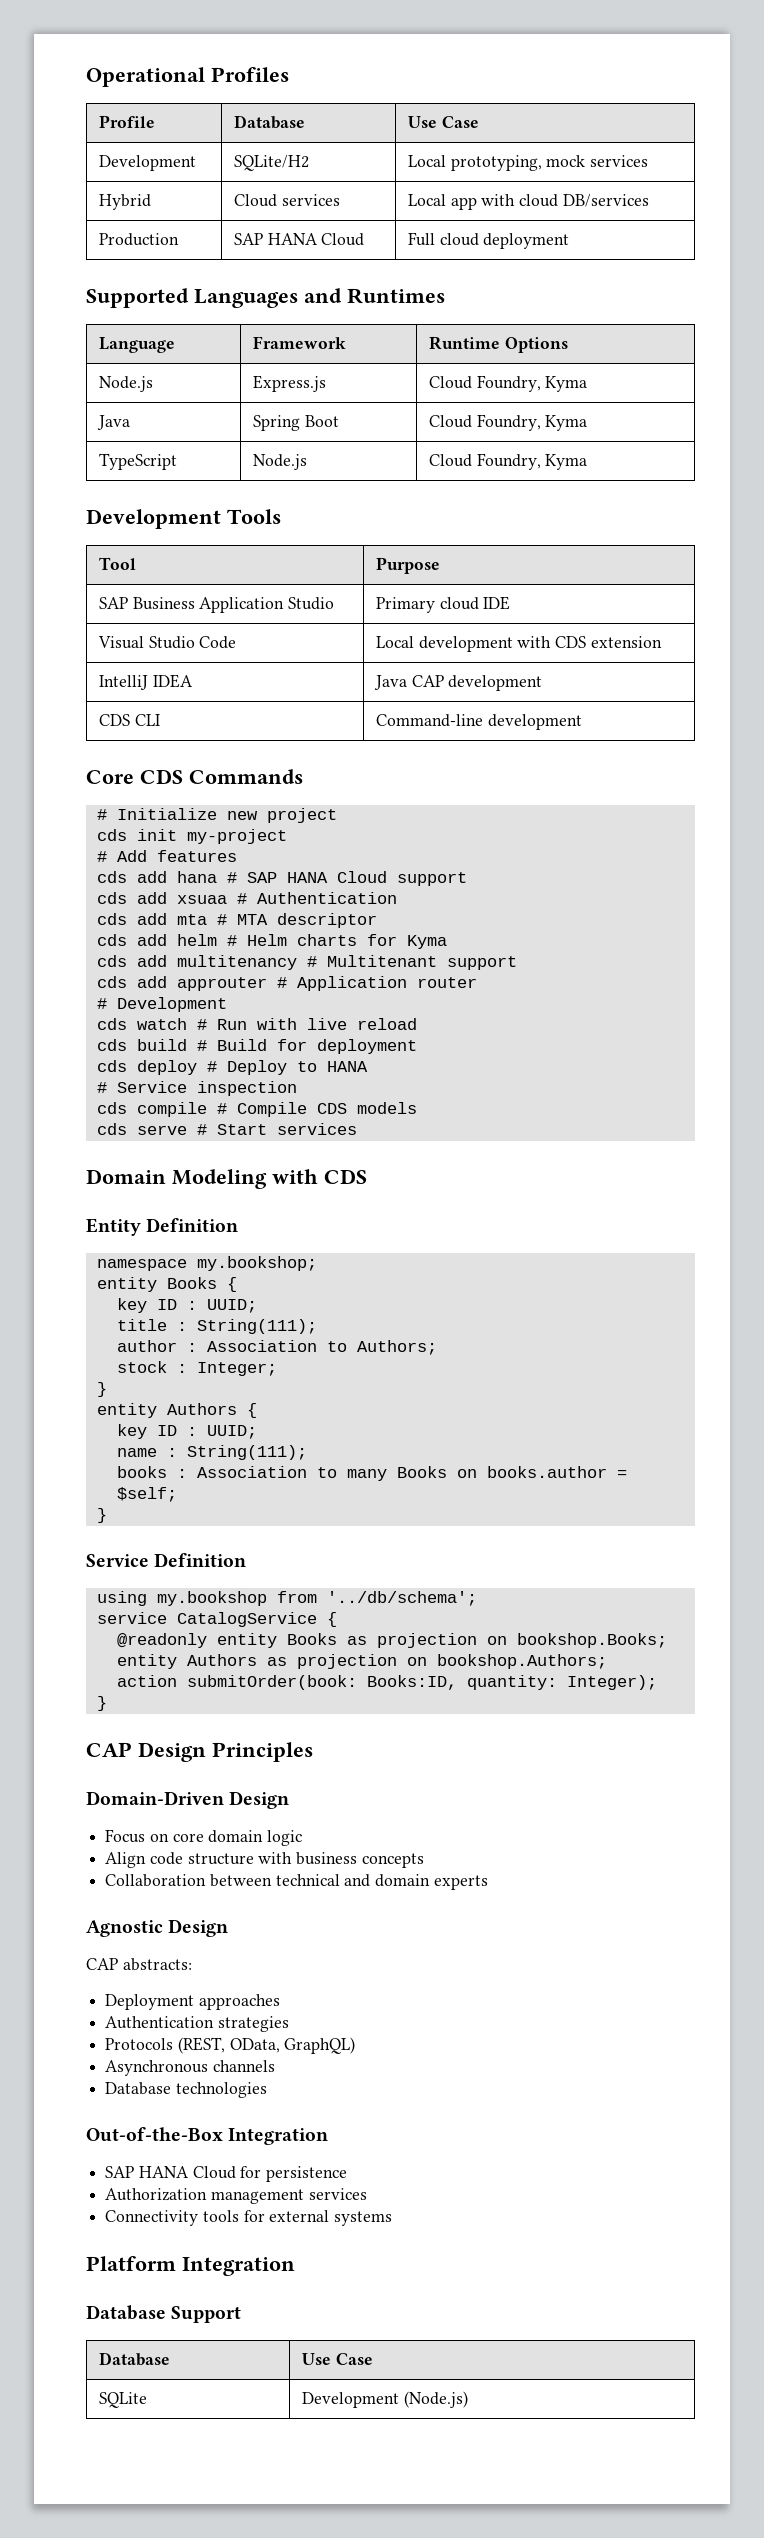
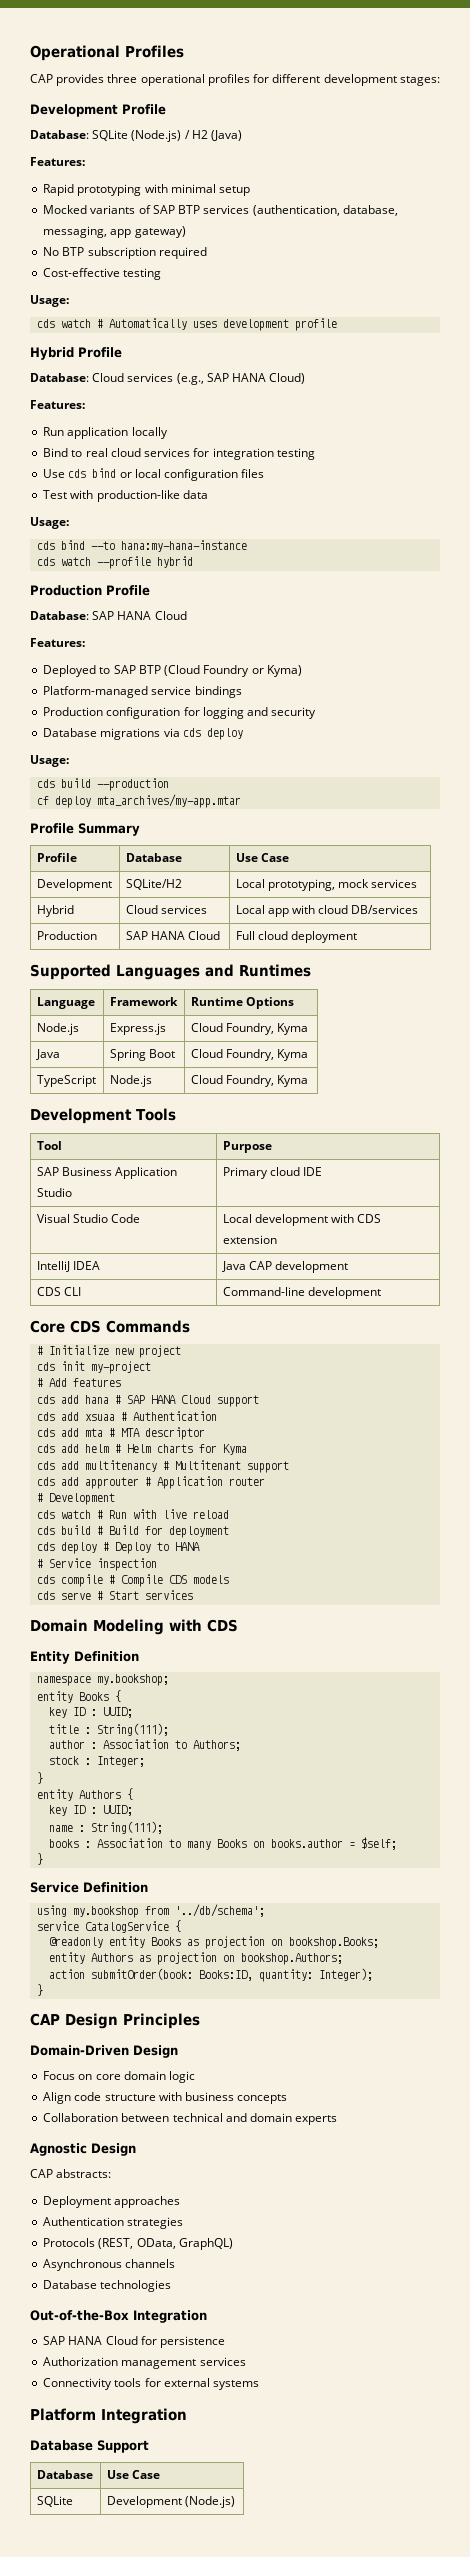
(289, 74) none -> [30,74,440,86] [30,104,166,117] [30,130,243,142] [30,157,85,166] [43,184,251,196] [43,205,398,216] [43,226,186,238] [43,247,207,259] [43,268,162,280] [30,295,69,307] [37,318,338,331] [30,347,122,360] [30,373,306,385] [30,400,85,409] [43,427,168,439] [43,448,315,460] [43,468,265,481] [43,490,208,502] [30,517,69,529] [37,540,248,552] [37,556,194,569] [30,585,150,596] [30,611,187,620] [30,638,85,647] [43,665,302,677] [43,686,242,698] [43,707,317,719] [43,728,243,740] [30,755,69,767] [37,778,170,791] [37,794,242,808] [30,823,140,836] // CAP provides three operational profiles for different development stages: // Development Profile // Database: SQLite (Node.js) / H2 (Java) // Features: // Rapid prototyping with minimal setup // Mocked variants of SAP BTP services (authentication, database, messaging, app gateway) // No BTP subscription required // Cost-effective testing // Usage: // cds watch # Automatically uses development profile // Hybrid Profile // Database: Cloud services (e.g., SAP HANA Cloud) // Features: // Run application locally // Bind to real cloud services for integration testing // Use cds bind or local configuration files // Test with production-like data // Usage: // cds bind --to hana:my-hana-instance // cds watch --profile hybrid // Production Profile // Database: SAP HANA Cloud // Features: // Deployed to SAP BTP (Cloud Foundry or Kyma) // Platform-managed service bindings // Production configuration for logging and security // Database migrations via cds deploy // Usage: // cds build --production // cf deploy mta_archives/my-app.mtar // Profile Summary

